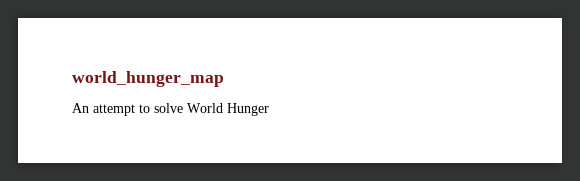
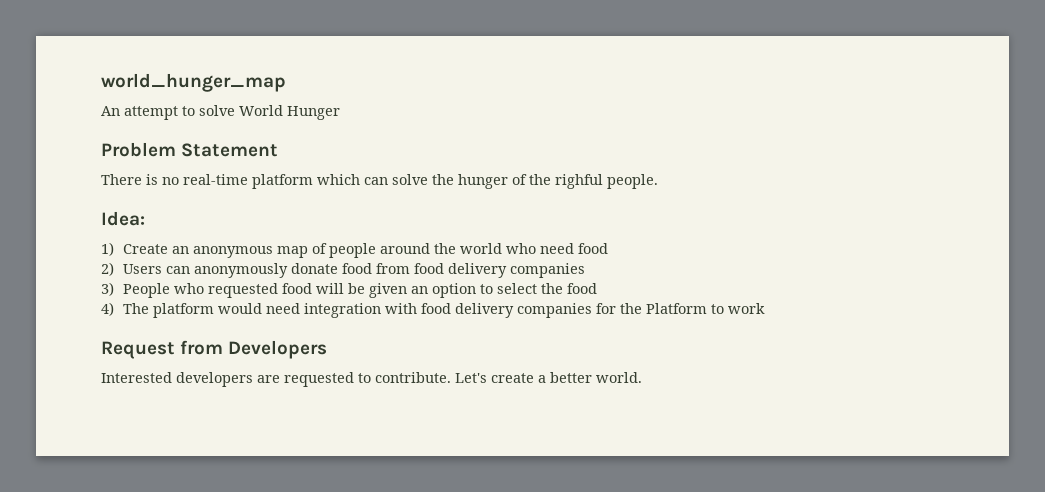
(269, 109) none -> [101,142,279,157] [101,174,658,189] [101,211,145,226] [101,242,609,258] [101,262,586,278] [101,282,598,298] [101,302,766,318] [101,340,328,359] [101,372,642,387] // Problem Statement // There is no real-time platform which can solve the hunger of the righful people. // Idea: // 1) Create an anonymous map of people around the world who need food // 2) Users can anonymously donate food from food delivery companies // 3) People who requested food will be given an option to select the food // 4) The platform would need integration with food delivery companies for the Platform to work // Request from Developers // Interested developers are requested to contribute. Let's create a better world.

